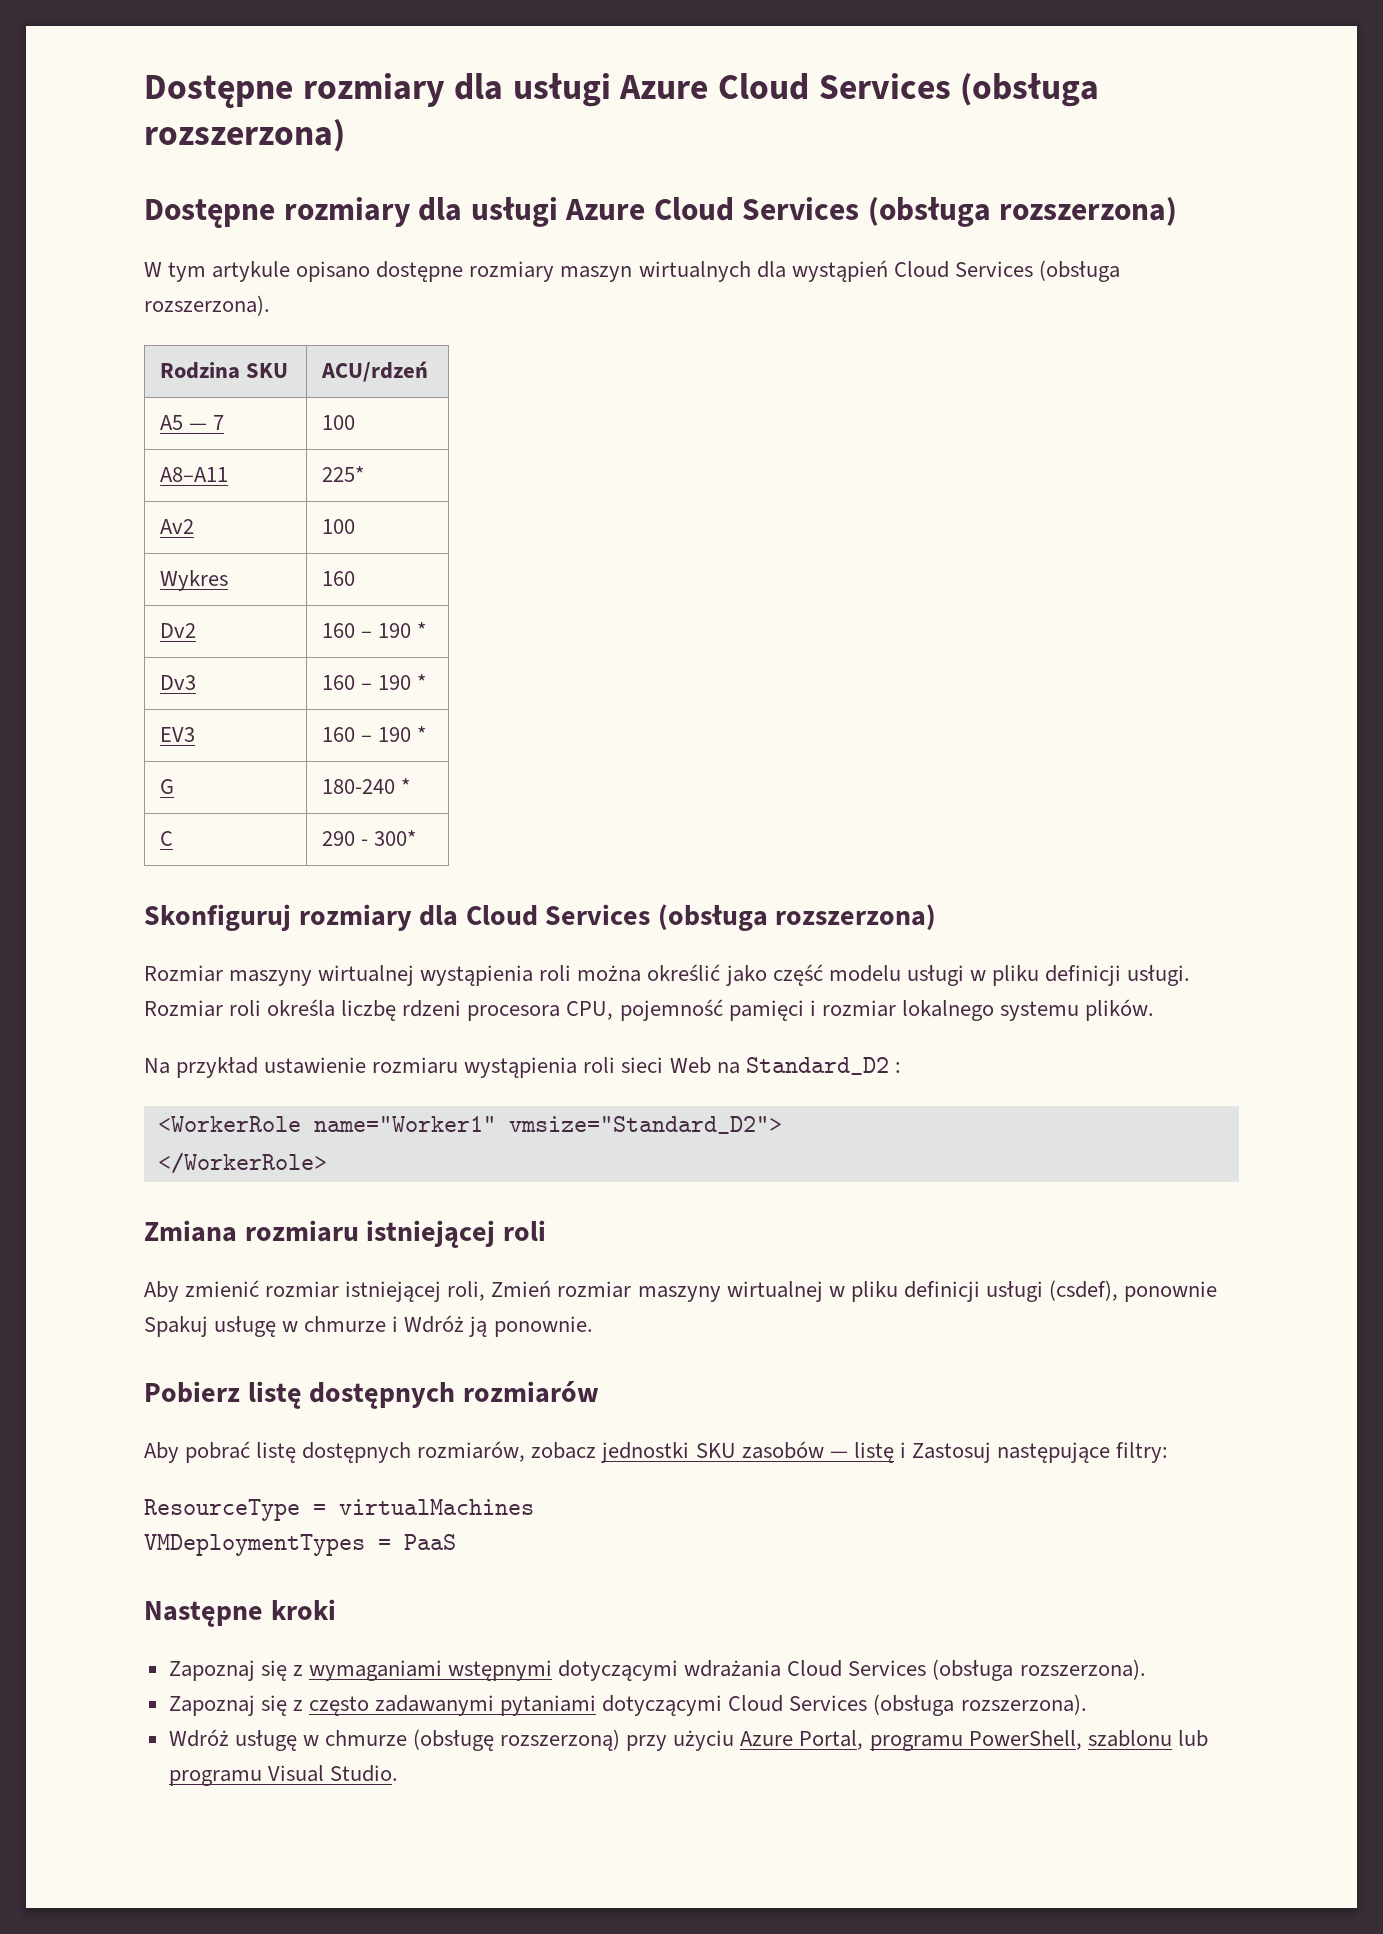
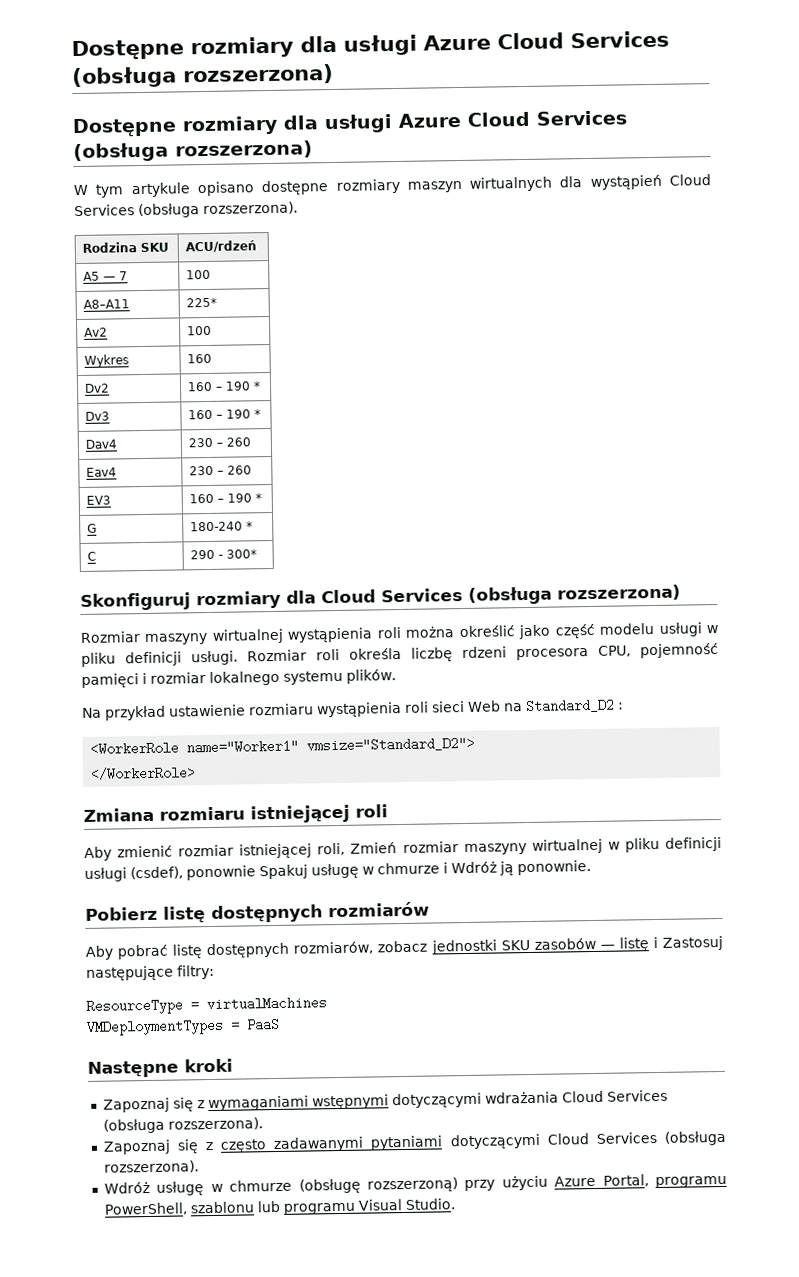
(427, 682) none -> [85,439,118,449] [188,437,252,448] [86,467,118,477] [189,465,253,476] // Dav4 | 230 – 260 // Eav4 | 230 – 260

